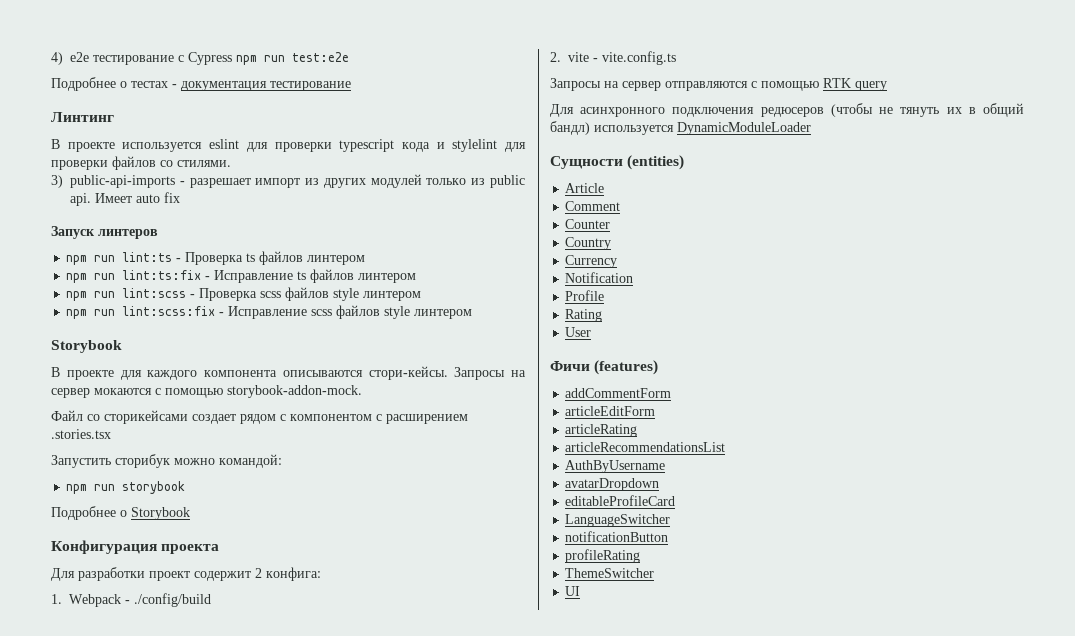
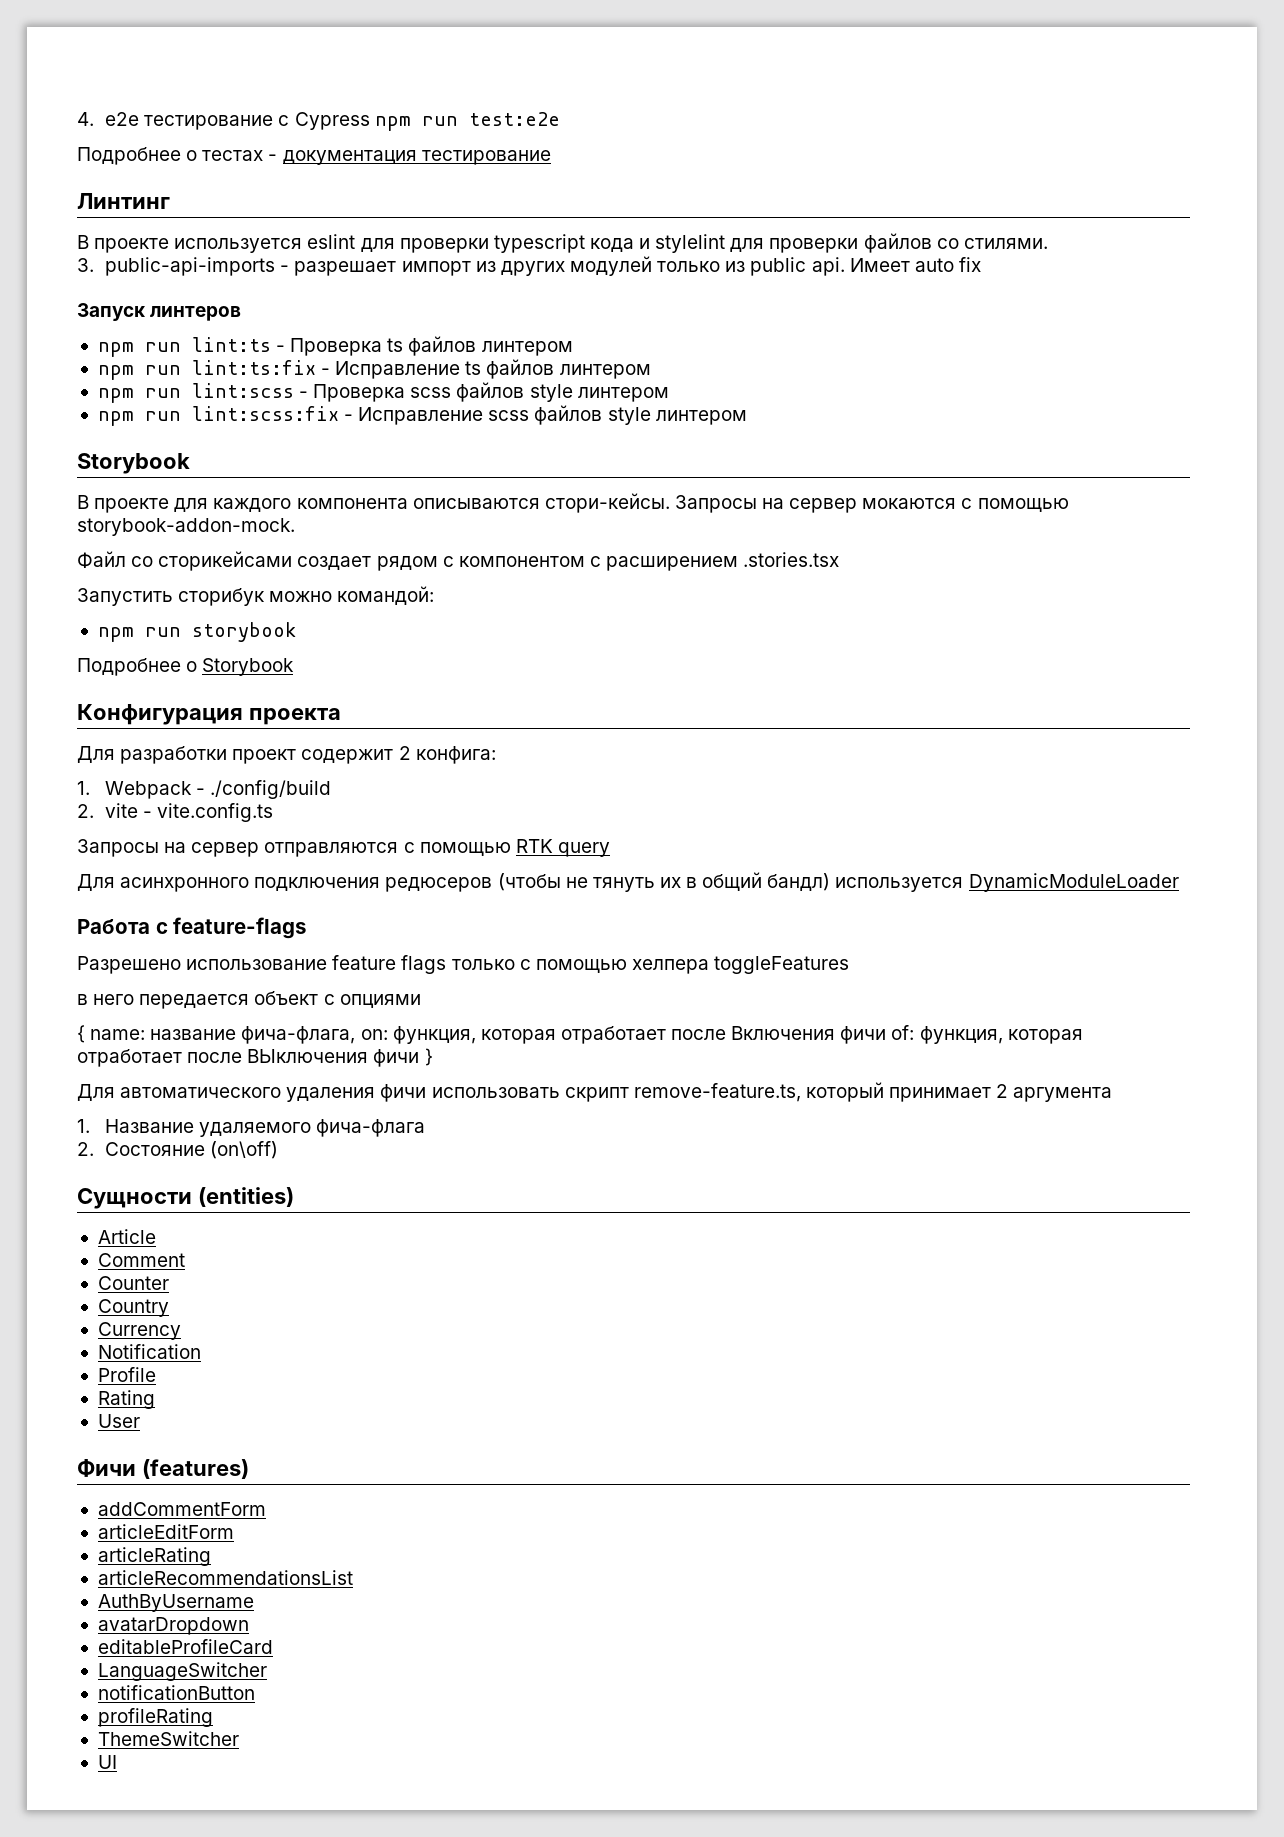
[51,52,63,65] 4) -> [77,112,94,126] 4.
[51,175,63,188] 3) -> [77,258,94,272] 3.
(811, 128) none -> [77,917,307,939] [77,955,850,974] [77,991,421,1009] [77,1025,1083,1044] [77,1048,433,1067] [77,1082,1113,1102] [77,1119,426,1137] [77,1141,279,1159] // Работа с feature-flags // Разрешено использование feature flags только с помощью хелпера toggleFeatures // в него передается объект с опциями // { name: название фича-флага, on: функция, которая отработает после Включения фичи of: функция, которая отработает после ВЫключения фичи } // Для автоматического удаления фичи использовать скрипт remove-feature.ts, который принимает 2 аргумента // 1. Название удаляемого фича-флага // 2. Состояние (on\off)

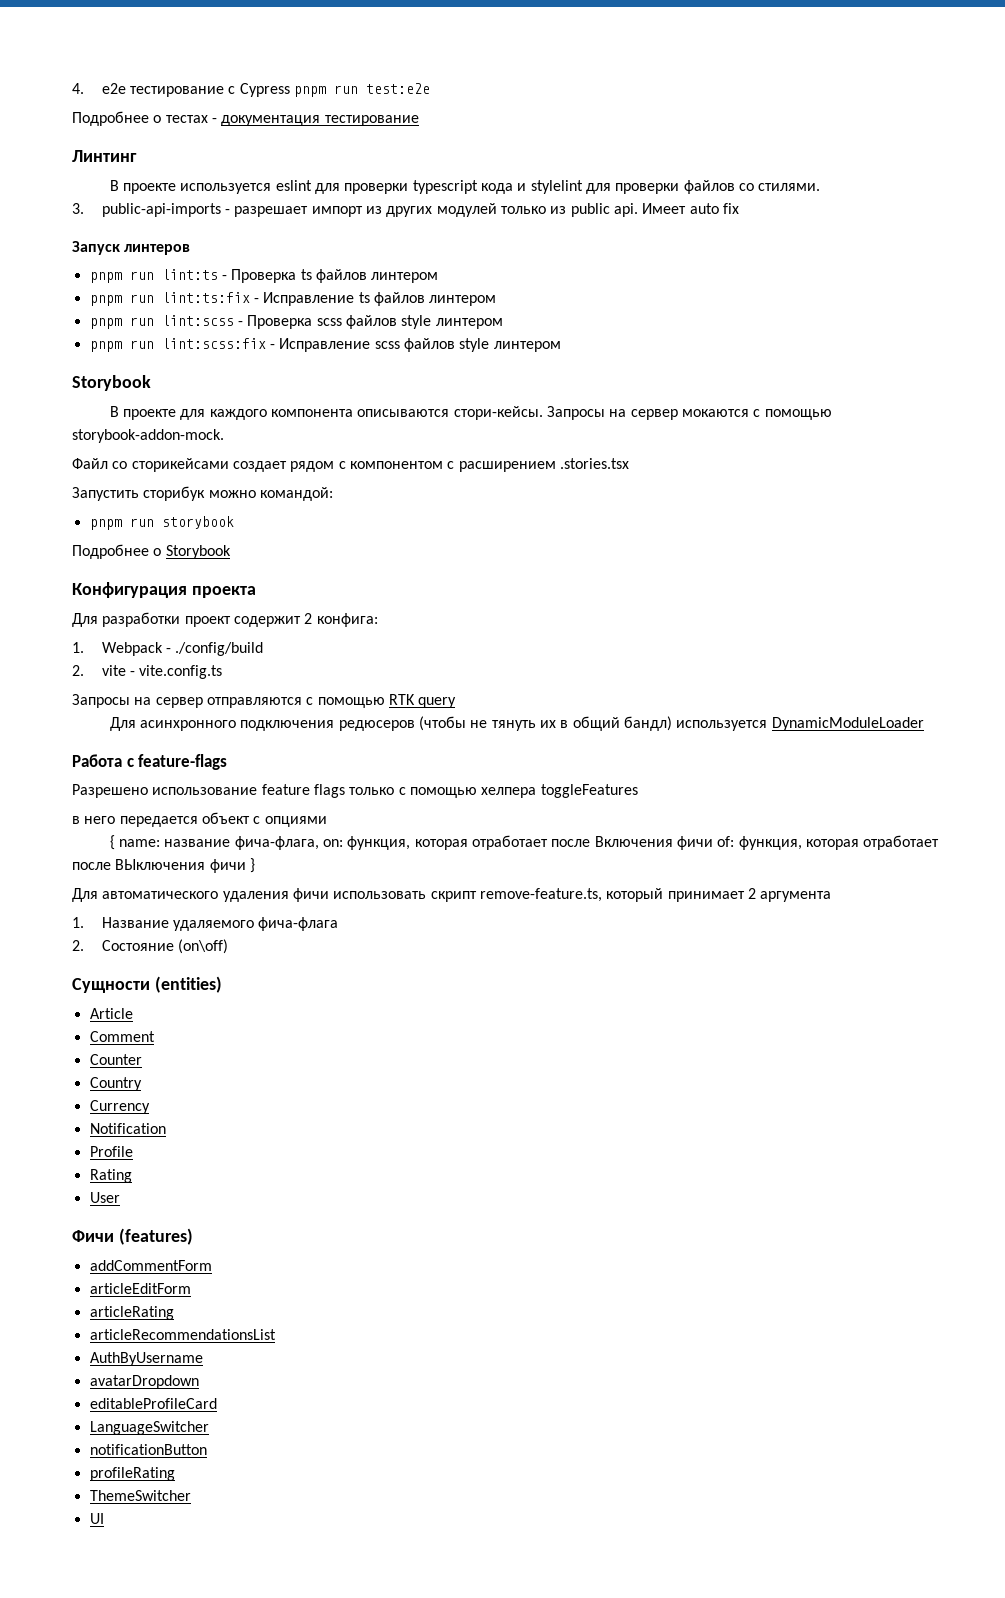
[374,116,411,131] npm -> [294,86,327,97] pnpm
[97,342,134,357] npm -> [89,272,122,283] pnpm
[97,365,134,380] npm -> [89,295,122,306] pnpm
[97,388,134,403] npm -> [89,318,122,329] pnpm
[97,411,134,426] npm -> [89,341,122,352] pnpm
[97,627,134,642] npm -> [89,519,122,530] pnpm

